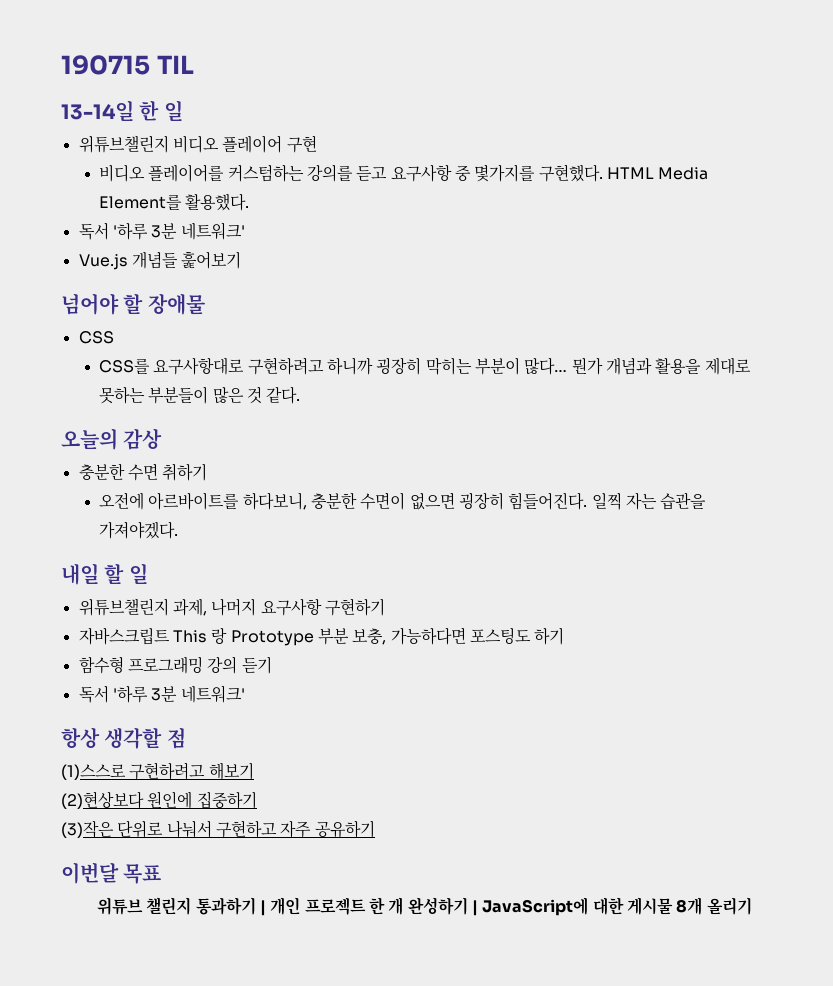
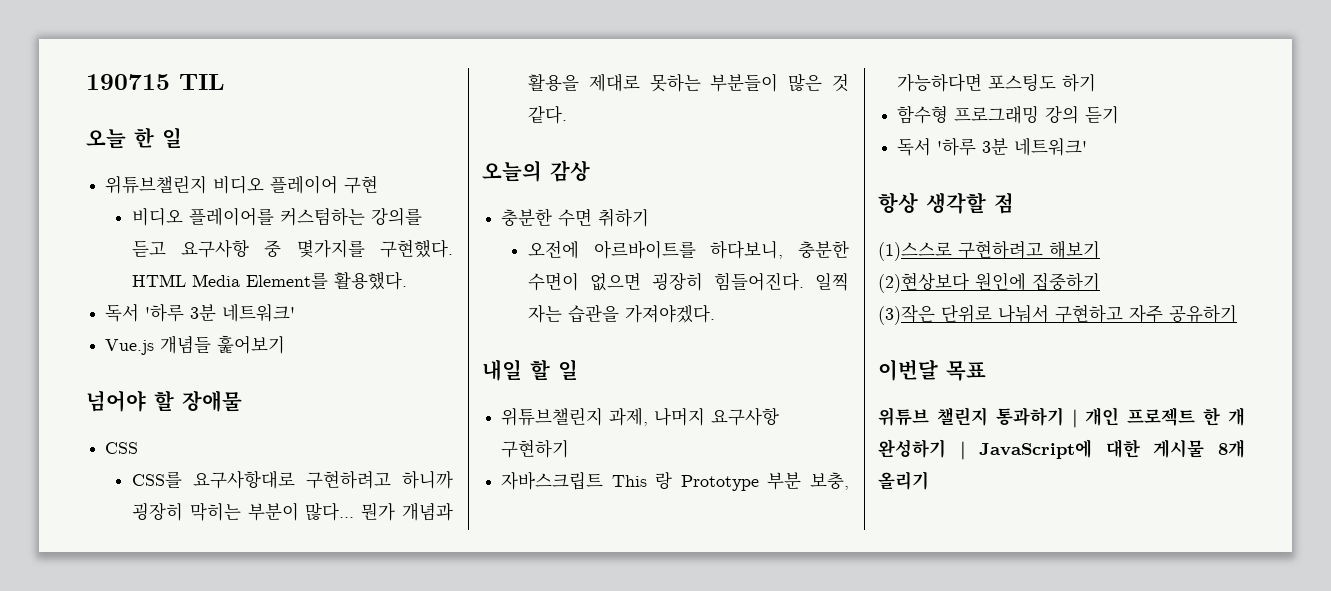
[61,100,134,121] 13-14일 -> [86,129,126,149] 오늘

